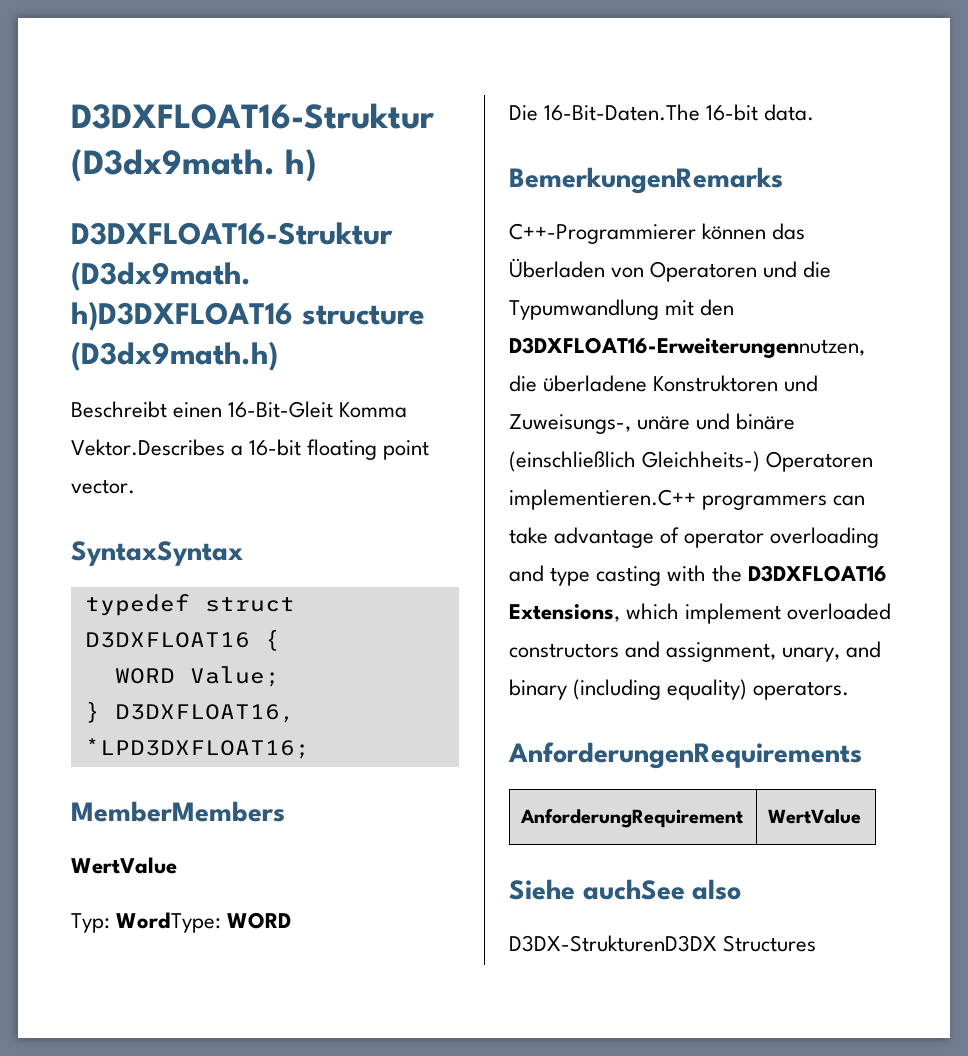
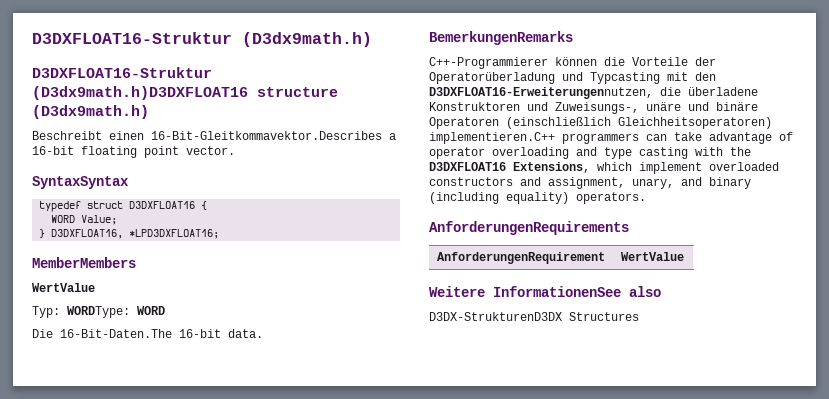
[71,103,435,129] [71,149,317,182] [71,222,393,245] [71,261,251,291] [71,301,293,331] D3DXFLOAT16-Struktur (D3dx9math. h) // D3DXFLOAT16-Struktur (D3dx9math. h)D3DXFLOAT16 -> [32,32,372,47] [32,67,212,78] [32,86,248,100] D3DXFLOAT16-Struktur (D3dx9math.h) // D3DXFLOAT16-Struktur (D3dx9math.h)D3DXFLOAT16
[228,401,408,418] [71,439,225,456] 16-Bit-Gleit Komma Vektor.Describes -> [151,131,382,140] 16-Bit-Gleitkommavektor.Describes
[116,912,222,933] WordType: -> [67,306,130,318] WORDType:
[772,223,806,240] [509,258,832,282] [509,299,659,320] das Überladen von Operatoren und die Typumwandlung -> [604,57,716,66] [429,72,660,84] die Vorteile der Operatorüberladung und Typcasting
[509,451,874,472] (einschließlich Gleichheits-) Operatoren -> [429,117,772,129] Operatoren (einschließlich Gleichheitsoperatoren)
[520,809,744,828] [768,809,862,824] [509,879,685,900] AnforderungRequirement | WertValue // Siehe auchSee -> [436,252,605,264] [620,252,684,261] [429,286,621,297] AnforderungenRequirement | WertValue // Weitere InformationenSee

